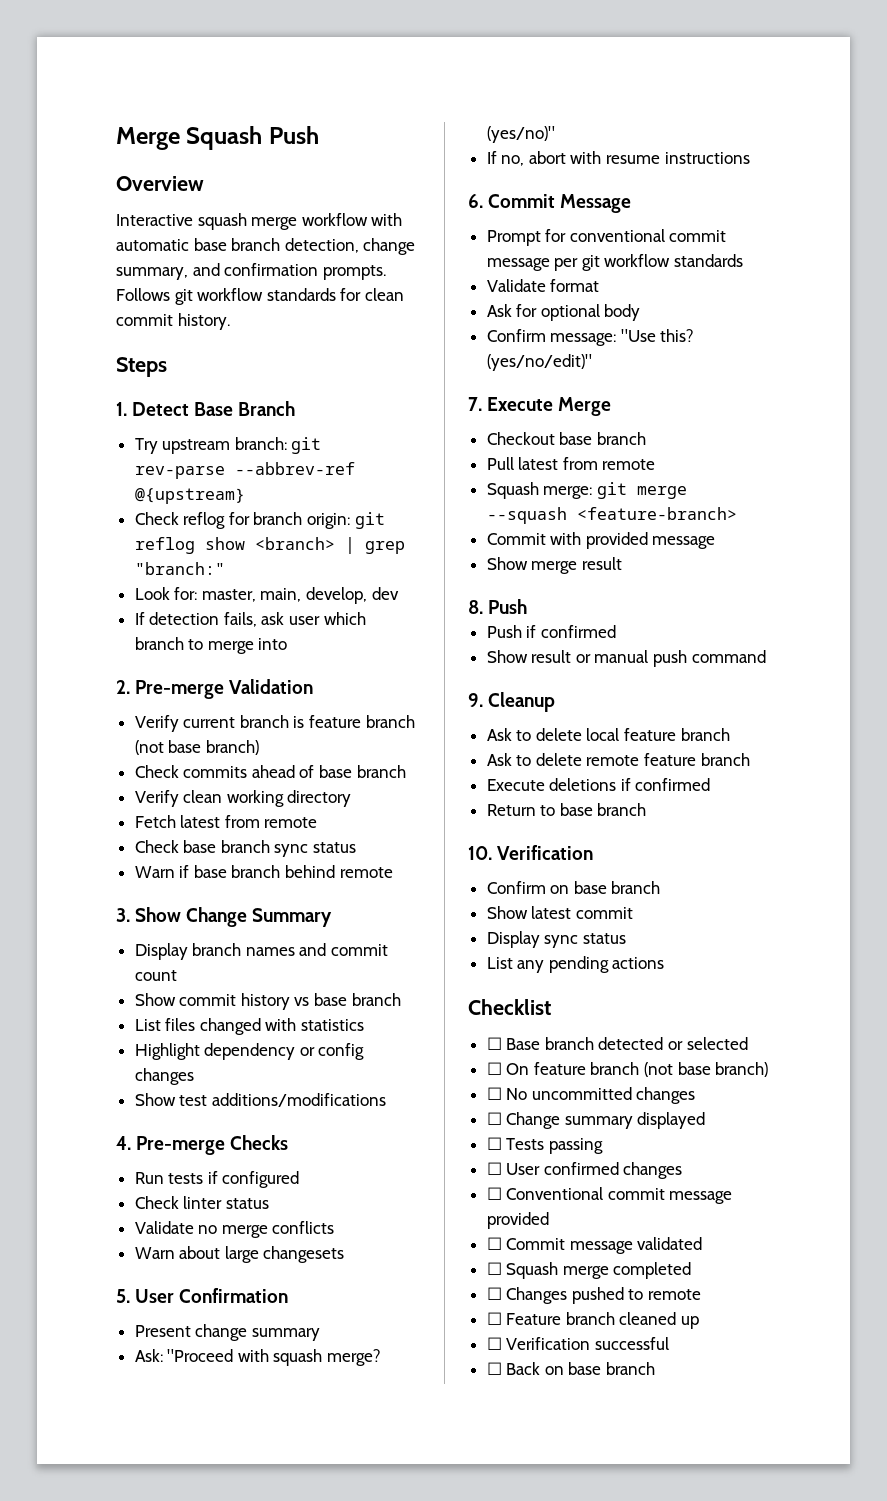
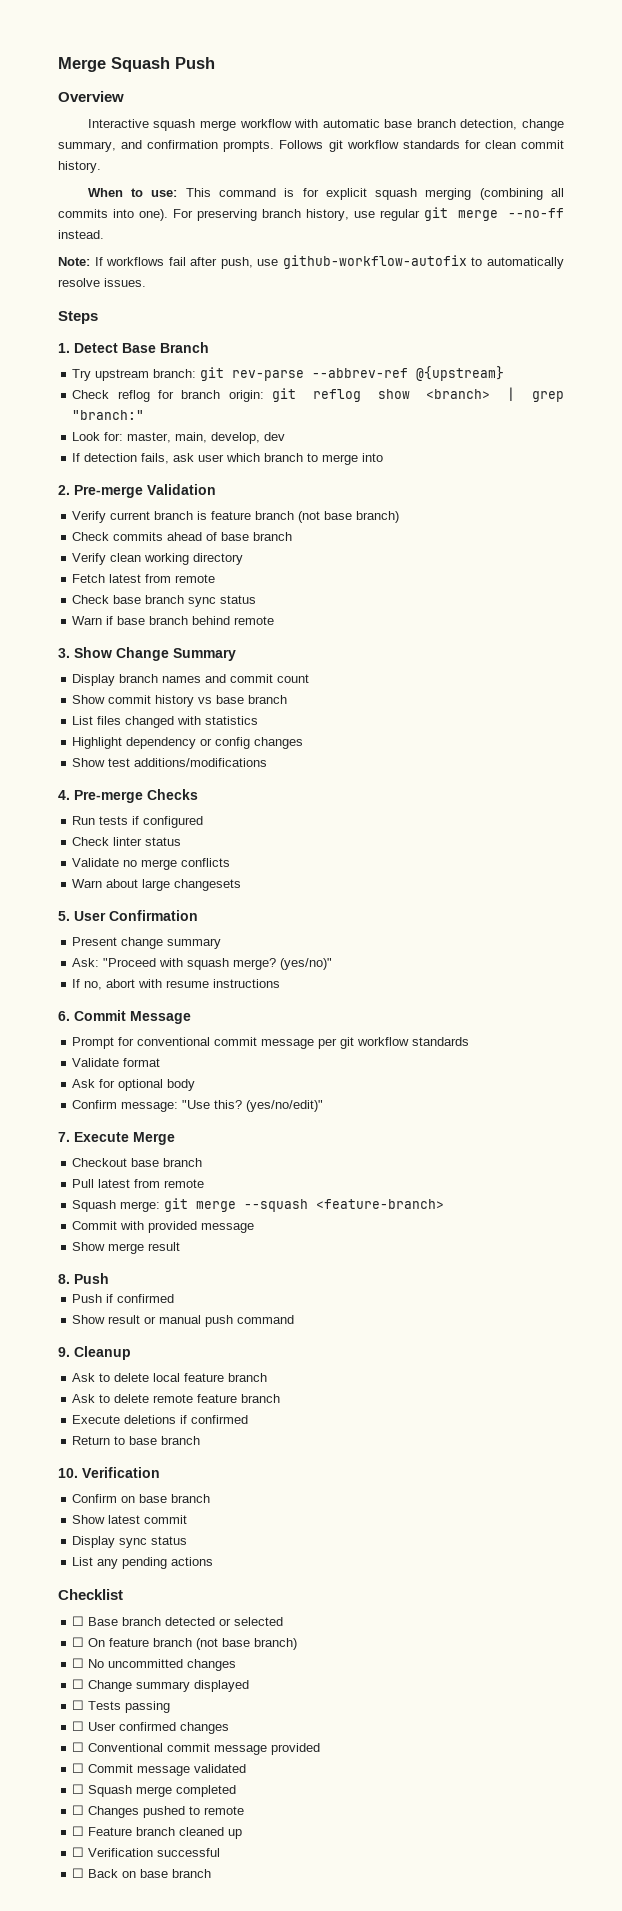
(230, 321) none -> [87,188,564,200] [58,207,564,221] [58,230,104,239] [58,255,564,269] [58,278,146,287] // When to use: This command is for explicit squash merging (combining all commits into one). For preserving branch history, use regular git merge --no-ff instead. // Note: If workflows fail after push, use github-workflow-autofix to automatically resolve issues.

